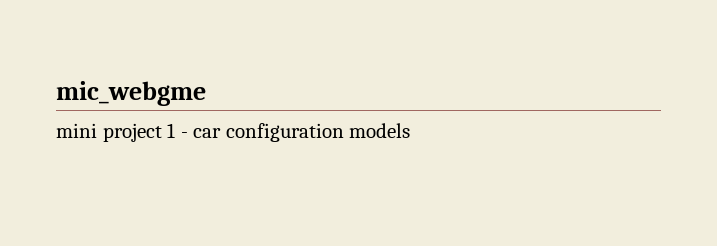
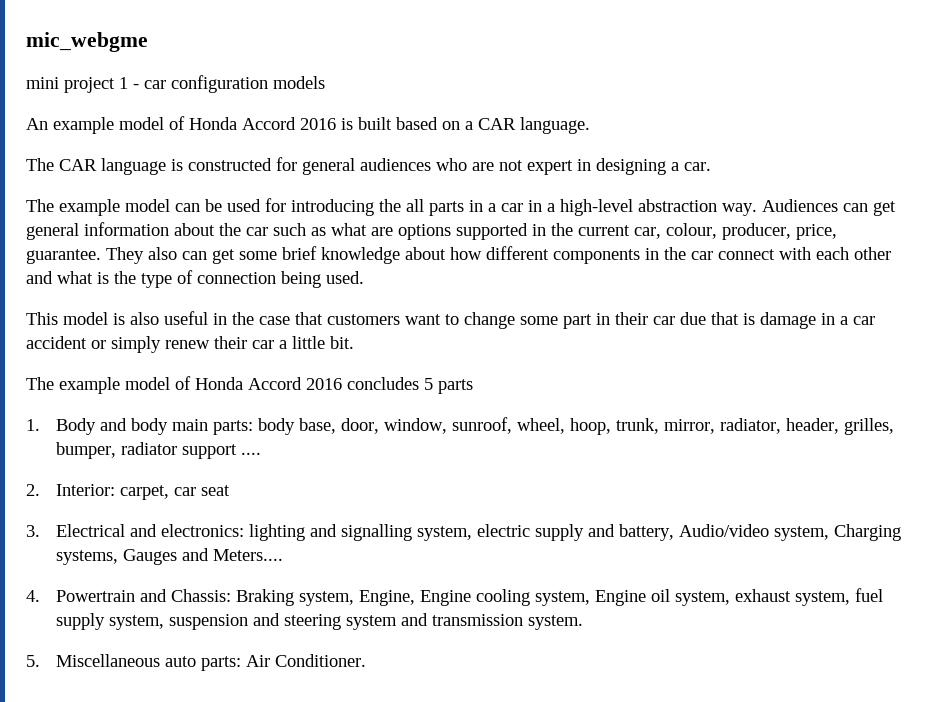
(411, 130) none -> [26,116,590,134] [26,157,711,175] [26,198,896,216] [26,222,837,240] [26,246,891,264] [26,270,364,288] [26,311,875,329] [26,336,354,353] [26,376,473,394] [26,417,894,435] [55,442,261,459] [26,484,230,500] [26,524,901,541] [55,548,283,565] [26,588,883,606] [55,613,583,630] [26,654,366,671] // An example model of Honda Accord 2016 is built based on a CAR language. // The CAR language is constructed for general audiences who are not expert in designing a car. // The example model can be used for introducing the all parts in a car in a high-level abstraction way. Audiences can get general information about the car such as what are options supported in the current car, colour, producer, price, guarantee. They also can get some brief knowledge about how different components in the car connect with each other and what is the type of connection being used. // This model is also useful in the case that customers want to change some part in their car due that is damage in a car accident or simply renew their car a little bit. // The example model of Honda Accord 2016 concludes 5 parts // 1. Body and body main parts: body base, door, window, sunroof, wheel, hoop, trunk, mirror, radiator, header, grilles, bumper, radiator support .... // 2. Interior: carpet, car seat // 3. Electrical and electronics: lighting and signalling system, electric supply and battery, Audio/video system, Charging systems, Gauges and Meters.... // 4. Powertrain and Chassis: Braking system, Engine, Engine cooling system, Engine oil system, exhaust system, fuel supply system, suspension and steering system and transmission system. // 5. Miscellaneous auto parts: Air Conditioner.

